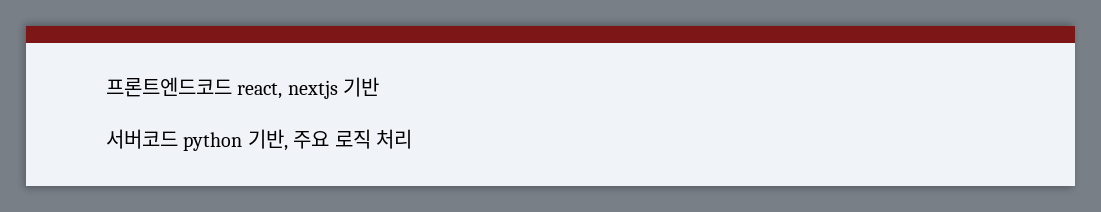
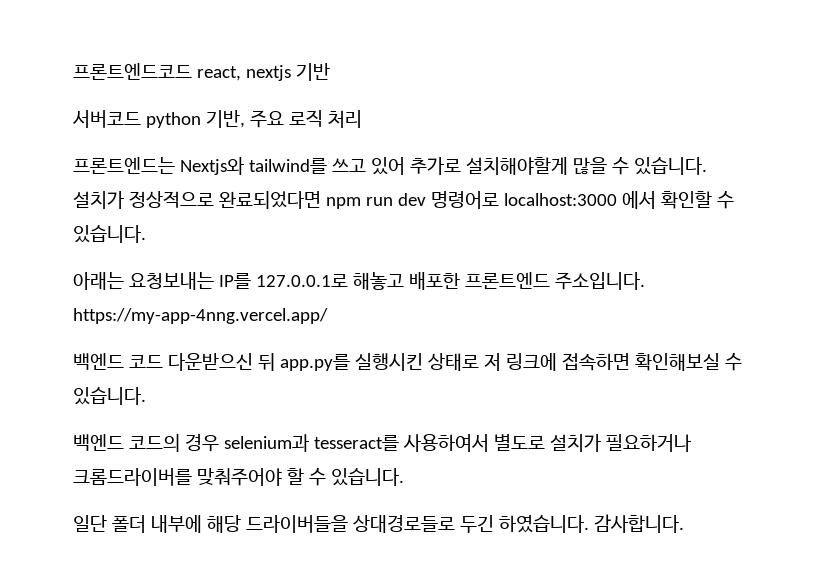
(412, 139) none -> [73,157,707,175] [73,191,734,209] [73,225,146,243] [73,272,645,290] [73,308,328,324] [73,353,742,371] [73,387,146,405] [73,434,691,452] [73,468,404,486] [73,514,684,533] // 프론트엔드는 Nextjs와 tailwind를 쓰고 있어 추가로 설치해야할게 많을 수 있습니다. 설치가 정상적으로 완료되었다면 npm run dev 명령어로 localhost:3000 에서 확인할 수 있습니다. // 아래는 요청보내는 IP를 127.0.0.1로 해놓고 배포한 프론트엔드 주소입니다. https://my-app-4nng.vercel.app/ // 백엔드 코드 다운받으신 뒤 app.py를 실행시킨 상태로 저 링크에 접속하면 확인해보실 수 있습니다. // 백엔드 코드의 경우 selenium과 tesseract를 사용하여서 별도로 설치가 필요하거나 크롬드라이버를 맞춰주어야 할 수 있습니다. // 일단 폴더 내부에 해당 드라이버들을 상대경로들로 두긴 하였습니다. 감사합니다.

